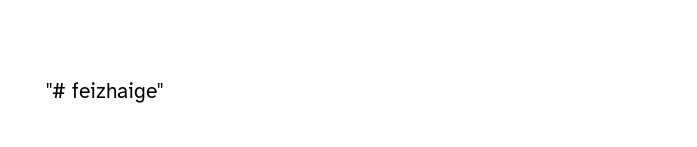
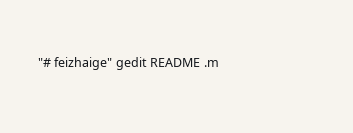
(163, 92) none -> [115,57,219,70] gedit README .m

